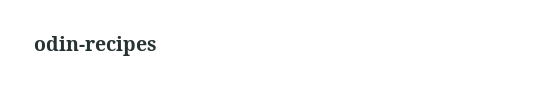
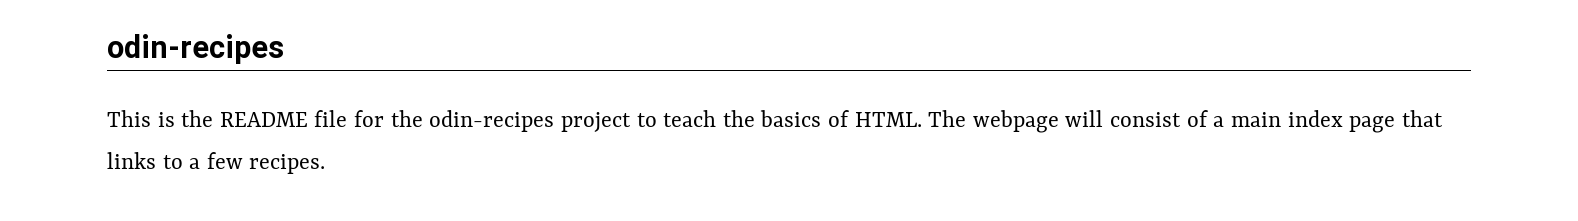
[34,36,157,56] odin-recipes -> [107,34,284,64] [107,110,1443,133] [107,152,326,174] odin-recipes // This is the README file for the odin-recipes project to teach the basics of HTML. The webpage will consist of a main index page that links to a few recipes.

